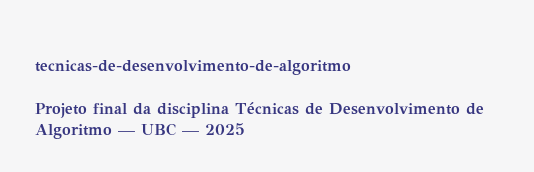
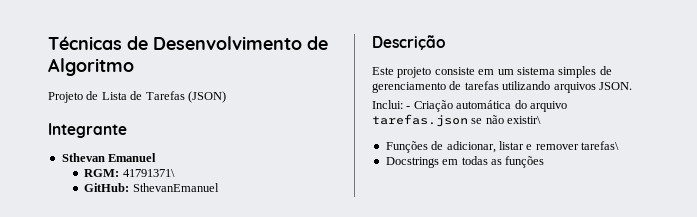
[35,60,351,75] [35,103,229,118] tecnicas-de-desenvolvimento-de-algoritmo // Projeto final da disciplina -> (48, 43) none
[118,123,245,136] — UBC — 2025 -> [48,91,226,103] [48,123,127,138] [61,153,157,162] [84,169,175,177] [84,183,219,192] [372,35,446,50] [372,66,612,78] [372,81,632,93] [372,100,567,112] [372,114,542,127] [385,141,619,153] [385,156,545,168] // Projeto de Lista de Tarefas (JSON) // Integrante // Sthevan Emanuel // RGM: 41791371\ // GitHub: SthevanEmanuel // Descrição // Este projeto consiste em um sistema simples de gerenciamento de tarefas utilizando arquivos JSON. // Inclui: - Criação automática do arquivo tarefas.json se não existir\ // Funções de adicionar, listar e remover tarefas\ // Docstrings em todas as funções

